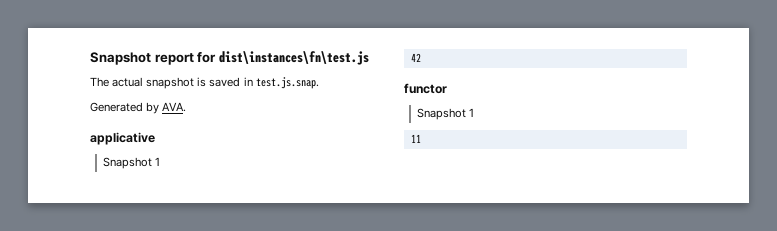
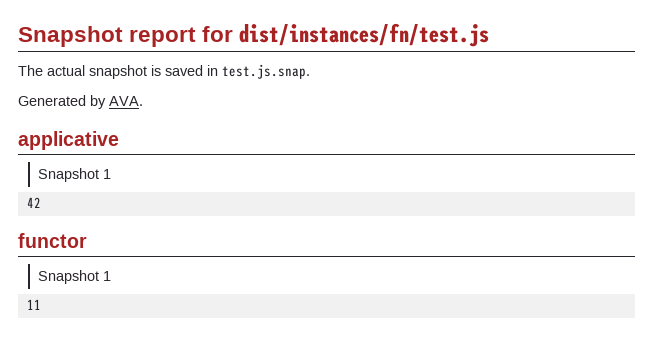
[218,51,369,65] dist\instances\fn\test.js -> [239,23,490,47] dist/instances/fn/test.js

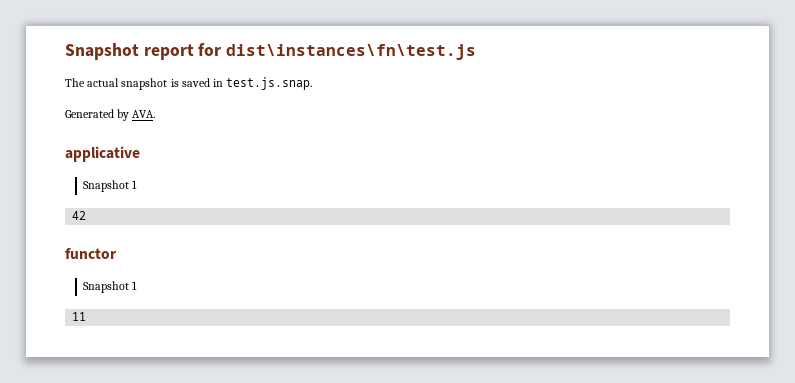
[239,23,490,47] dist/instances/fn/test.js -> [226,44,477,60] dist\instances\fn\test.js

